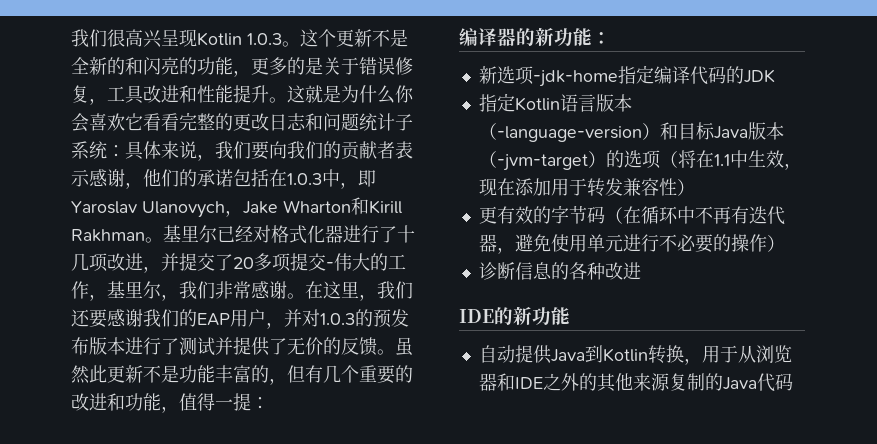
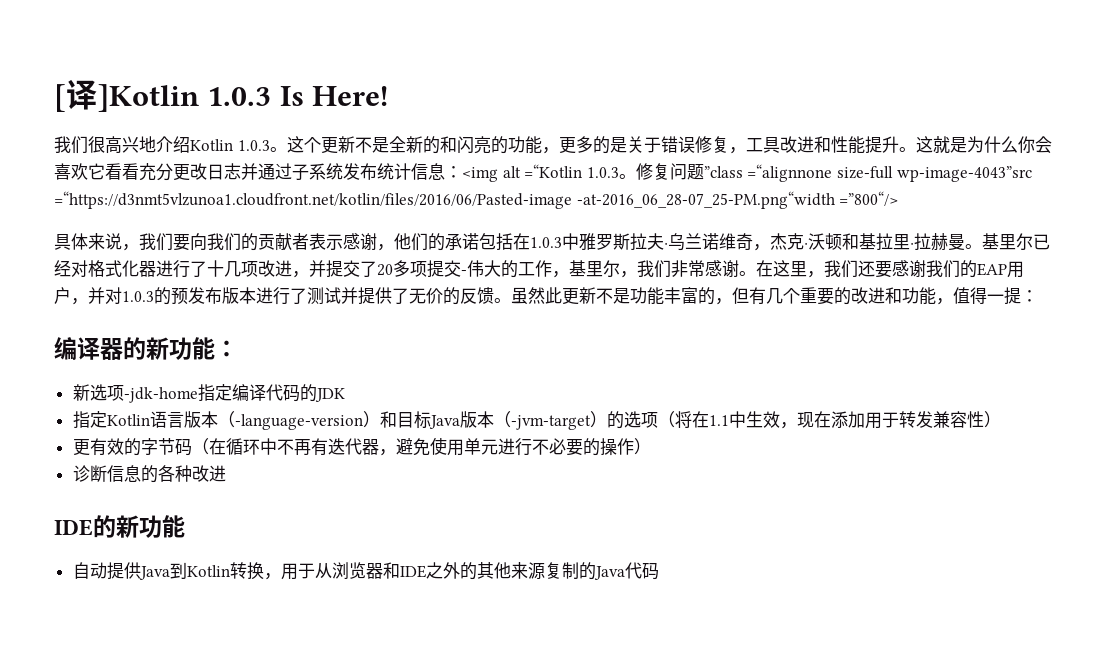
(71, 38) none -> [54,79,389,112] [译]Kotlin 1.0.3 Is Here! //
[161,29,197,47] 呈现 -> [139,136,190,153] 地介绍
[179,112,233,131] 完整的 -> [139,163,173,181] 充分
[305,113,413,131] [71,141,125,159] 和问题统计子系统： -> [241,163,1032,182] [54,191,899,209] 并通过子系统发布统计信息：<img alt =“Kotlin 1.0.3。修复问题”class =“alignnone size-full wp-image-4043”src =“https://d3nmt5vlzunoa1.cloudfront.net/kotlin/files/2016/06/Pasted-image -at-2016_06_28-07_25-PM.png“width =”800“/> //
[340,170,376,189] [71,197,402,218] [71,229,145,242] ，即Yaroslav Ulanovych，Jake Wharton和Kirill Rakhman -> [579,233,965,251] 雅罗斯拉夫·乌兰诺维奇，杰克·沃顿和基拉里·拉赫曼

